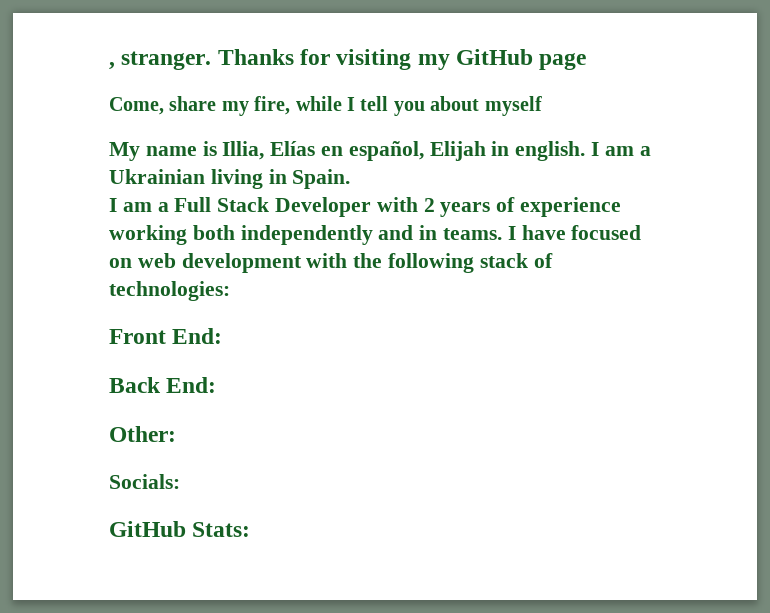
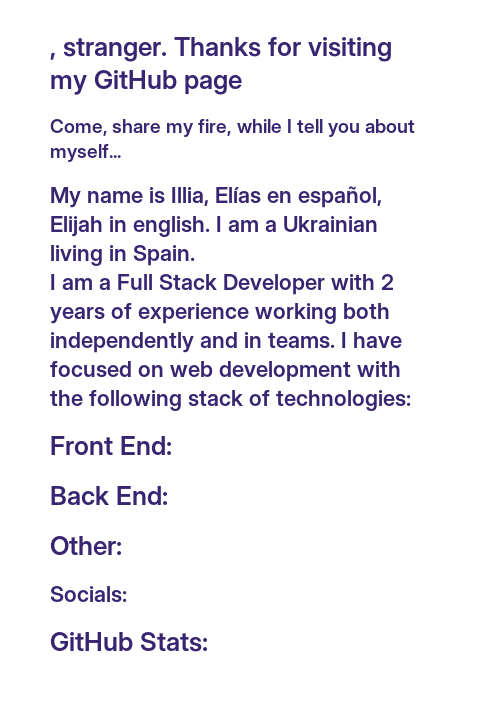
[484,96,542,116] myself -> [50,144,121,162] myself...

